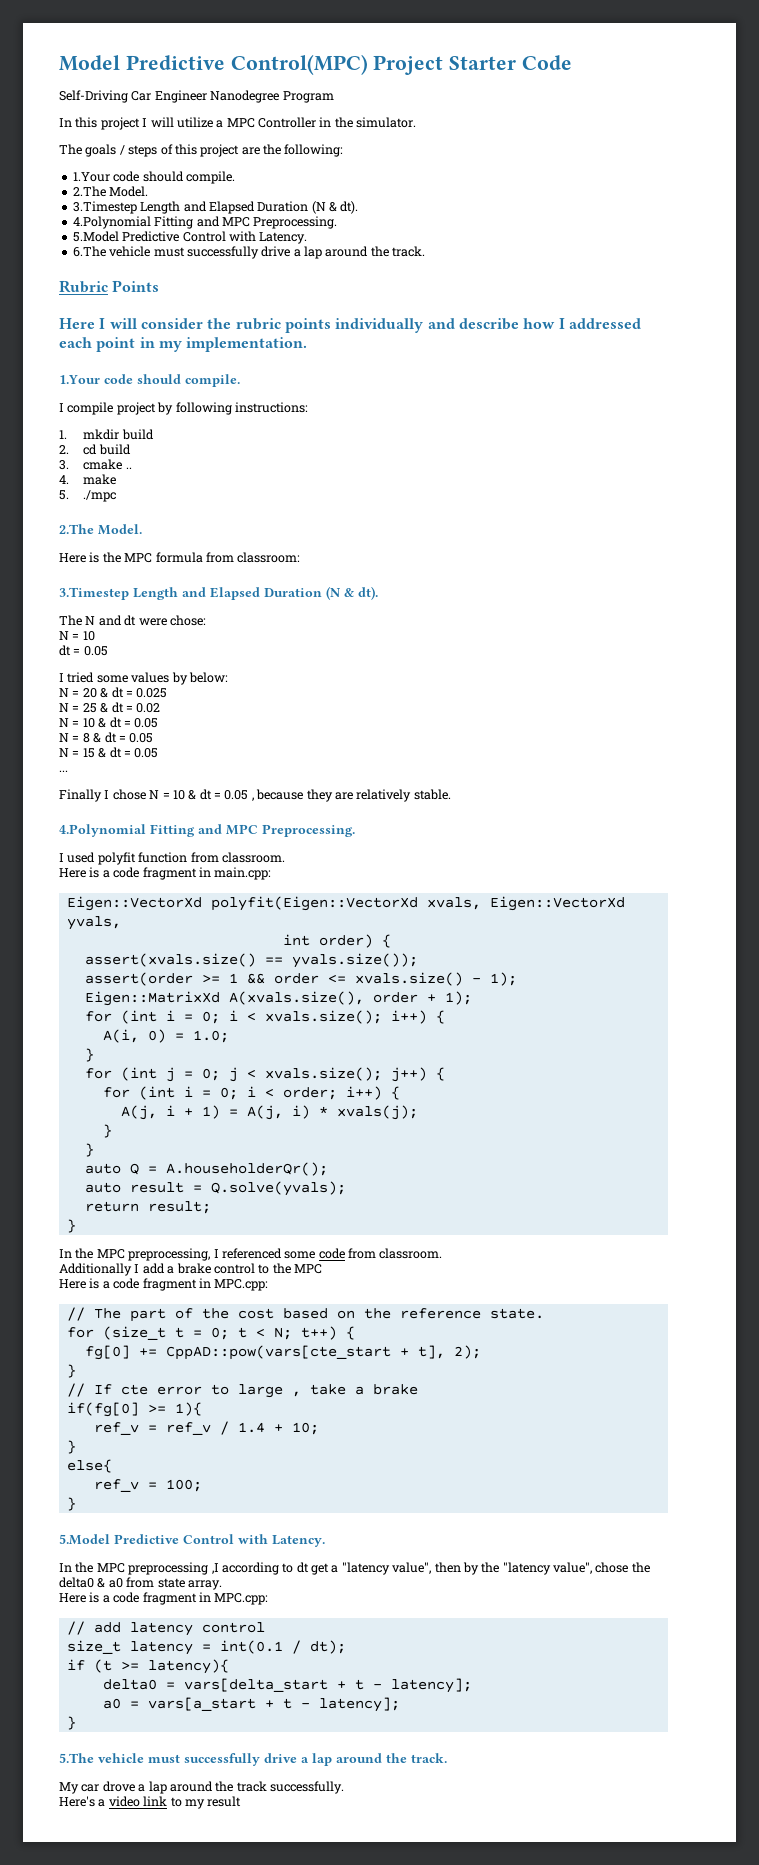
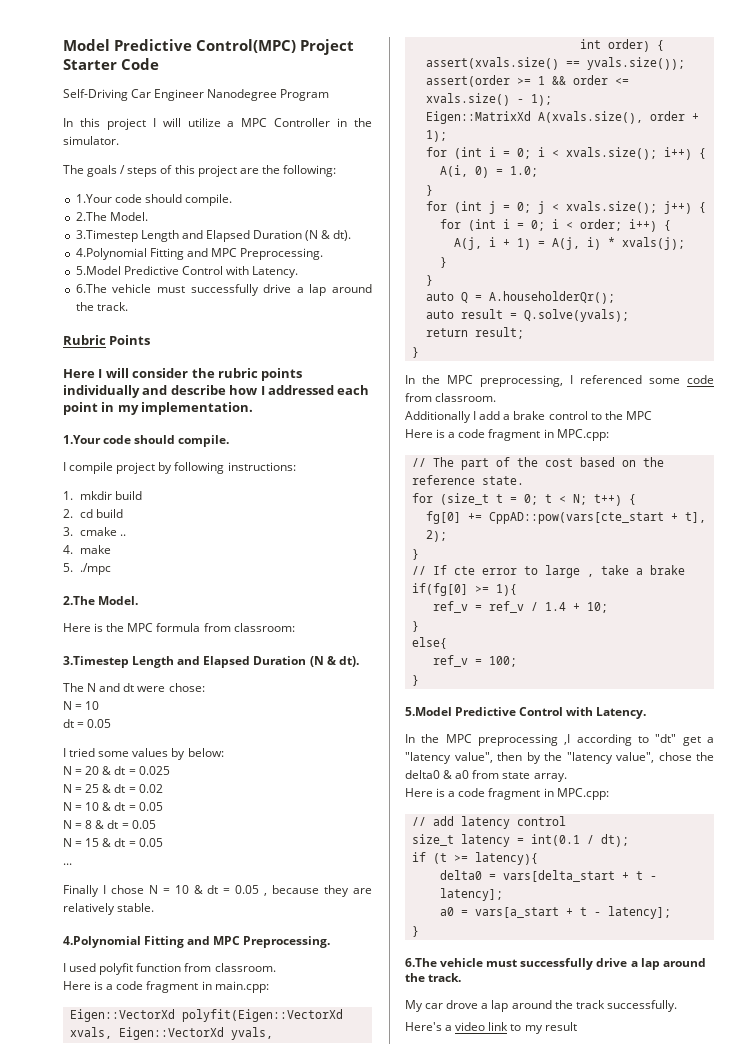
[296,1562,309,1573] dt -> [655,734,677,743] "dt"
[59,1753,94,1763] 5.The -> [405,958,437,967] 6.The

